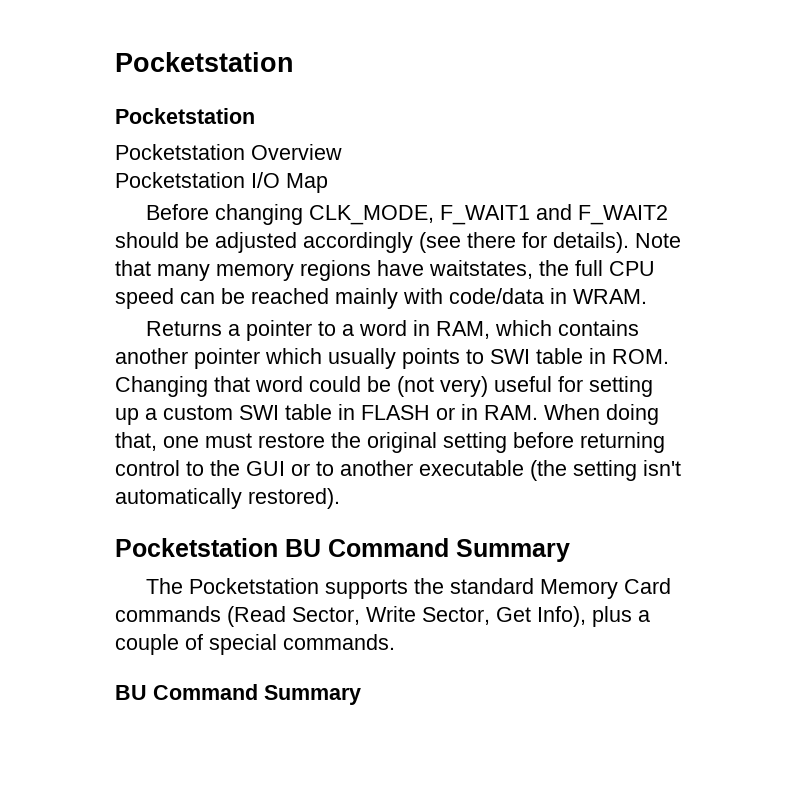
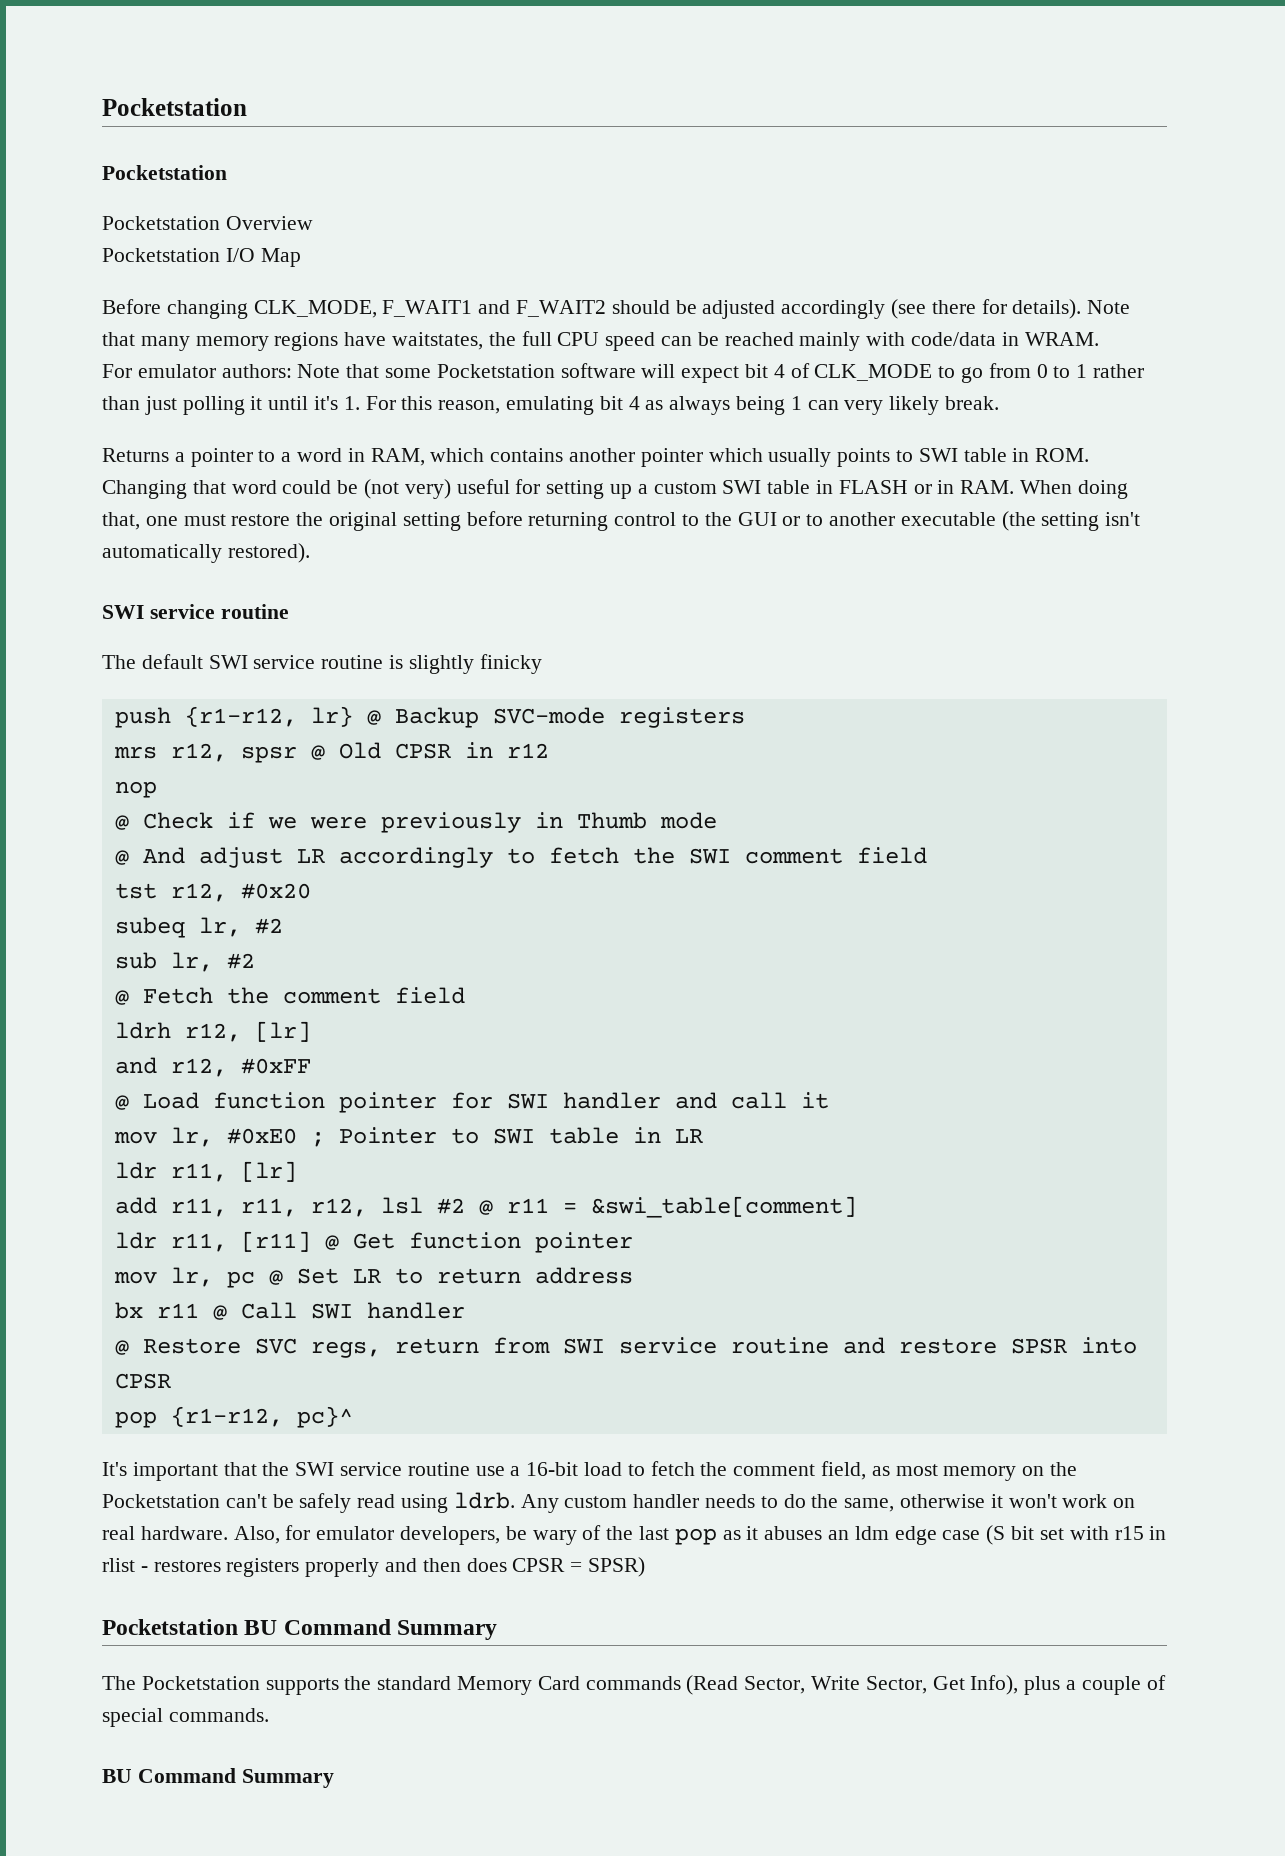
(647, 296) none -> [102,363,1145,383] [102,396,1000,415] // For emulator authors: Note that some Pocketstation software will expect bit 4 of CLK_MODE to go from 0 to 1 rather than just polling it until it's 1. For this reason, emulating bit 4 as always being 1 can very likely break.
(340, 498) none -> [102,604,289,619] [102,654,542,674] [114,706,745,728] [113,742,549,763] [114,781,157,798] [114,812,717,833] [114,847,927,868] [114,883,311,902] [114,917,283,938] [114,952,255,972] [114,987,465,1005] [114,1021,311,1042] [114,1057,311,1077] [114,1092,829,1113] [113,1127,703,1147] [114,1161,297,1182] [114,1196,857,1218] [114,1231,633,1253] [113,1267,633,1288] [114,1302,465,1320] [114,1337,1137,1358] [114,1373,171,1389] [114,1406,353,1428] [102,1461,1078,1481] [102,1492,1136,1513] [102,1525,1167,1545] [102,1557,646,1577] // SWI service routine // The default SWI service routine is slightly finicky // push {r1-r12, lr} @ Backup SVC-mode registers // mrs r12, spsr @ Old CPSR in r12 // nop // @ Check if we were previously in Thumb mode // @ And adjust LR accordingly to fetch the SWI comment field // tst r12, #0x20 // subeq lr, #2 // sub lr, #2 // @ Fetch the comment field // ldrh r12, [lr] // and r12, #0xFF // @ Load function pointer for SWI handler and call it // mov lr, #0xE0 ; Pointer to SWI table in LR // ldr r11, [lr] // add r11, r11, r12, lsl #2 @ r11 = &swi_table[comment] // ldr r11, [r11] @ Get function pointer // mov lr, pc @ Set LR to return address // bx r11 @ Call SWI handler // @ Restore SVC regs, return from SWI service routine and restore SPSR into CPSR // pop {r1-r12, pc}^ // It's important that the SWI service routine use a 16-bit load to fetch the comment field, as most memory on the Pocketstation can't be safely read using ldrb. Any custom handler needs to do the same, otherwise it won't work on real hardware. Also, for emulator developers, be wary of the last pop as it abuses an ldm edge case (S bit set with r15 in rlist - restores registers properly and then does CPSR = SPSR)

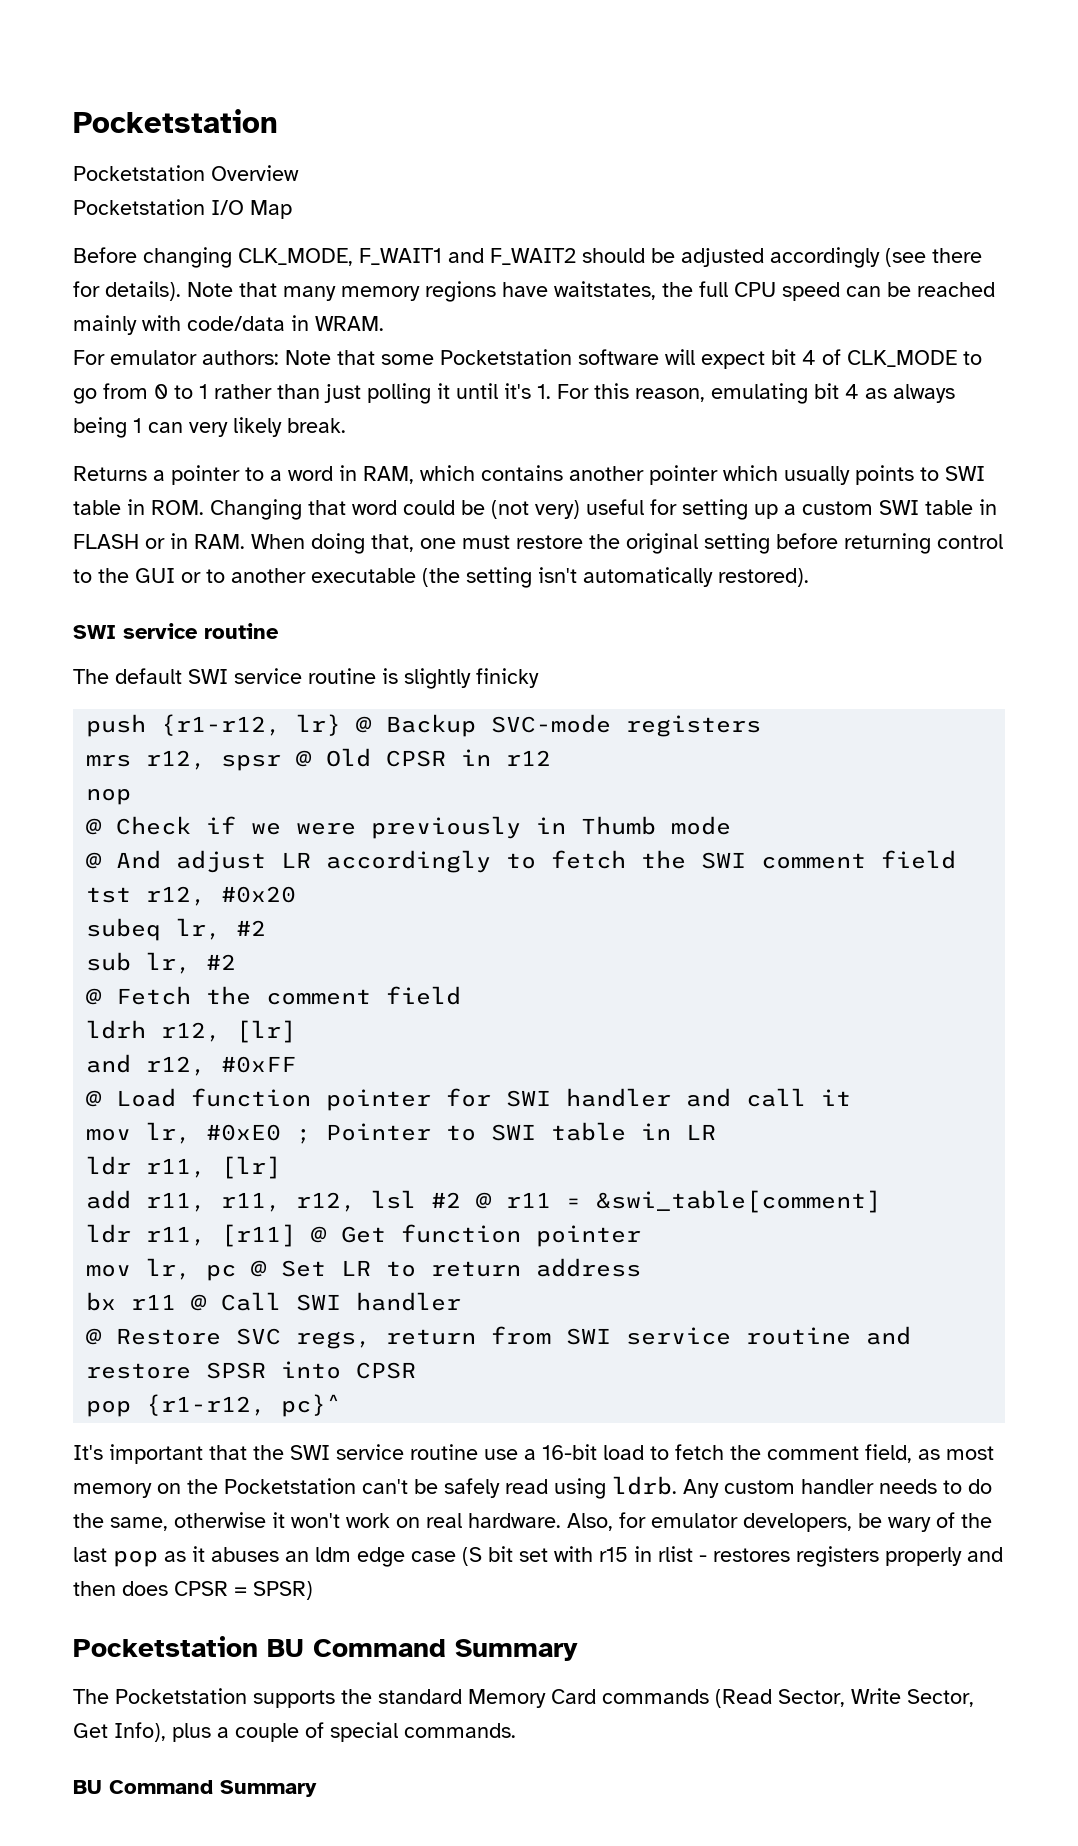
[102,98,247,116] [102,165,227,180] [102,216,220,230] Pocketstation // Pocketstation // Pocketstation -> [73,109,278,133] [73,165,205,181] Pocketstation // Pocketstation

